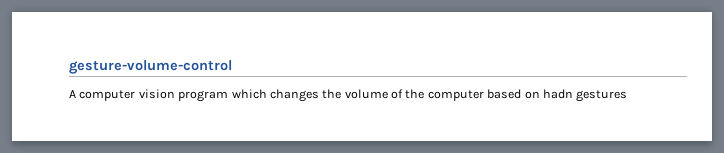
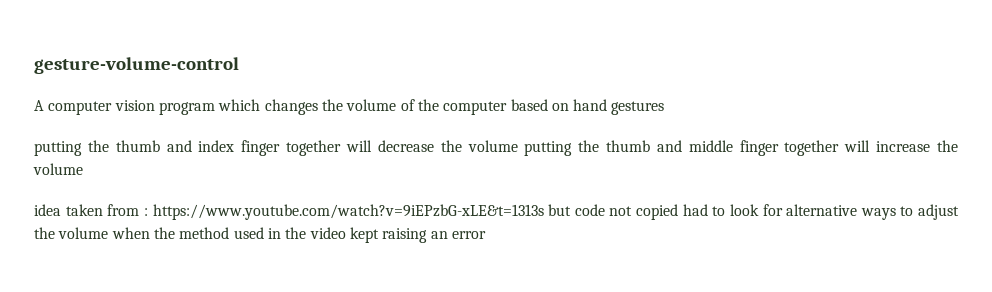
[542,89,573,99] hadn -> [573,99,608,111] hand
(628, 96) none -> [34,140,959,156] [33,163,83,175] [34,204,959,220] [34,227,486,243] // putting the thumb and index finger together will decrease the volume putting the thumb and middle finger together will increase the volume // idea taken from : https://www.youtube.com/watch?v=9iEPzbG-xLE&t=1313s but code not copied had to look for alternative ways to adjust the volume when the method used in the video kept raising an error

